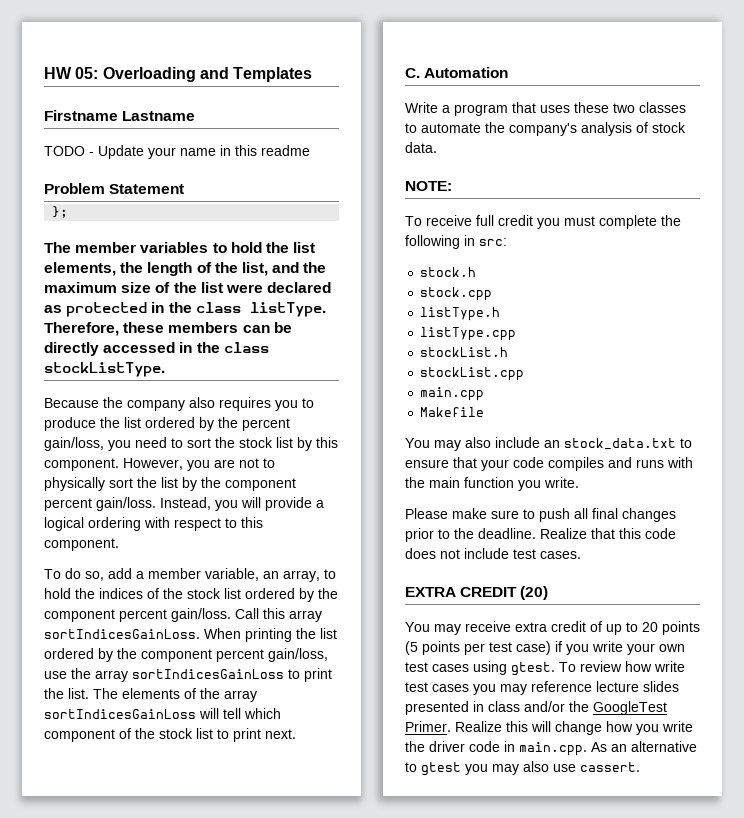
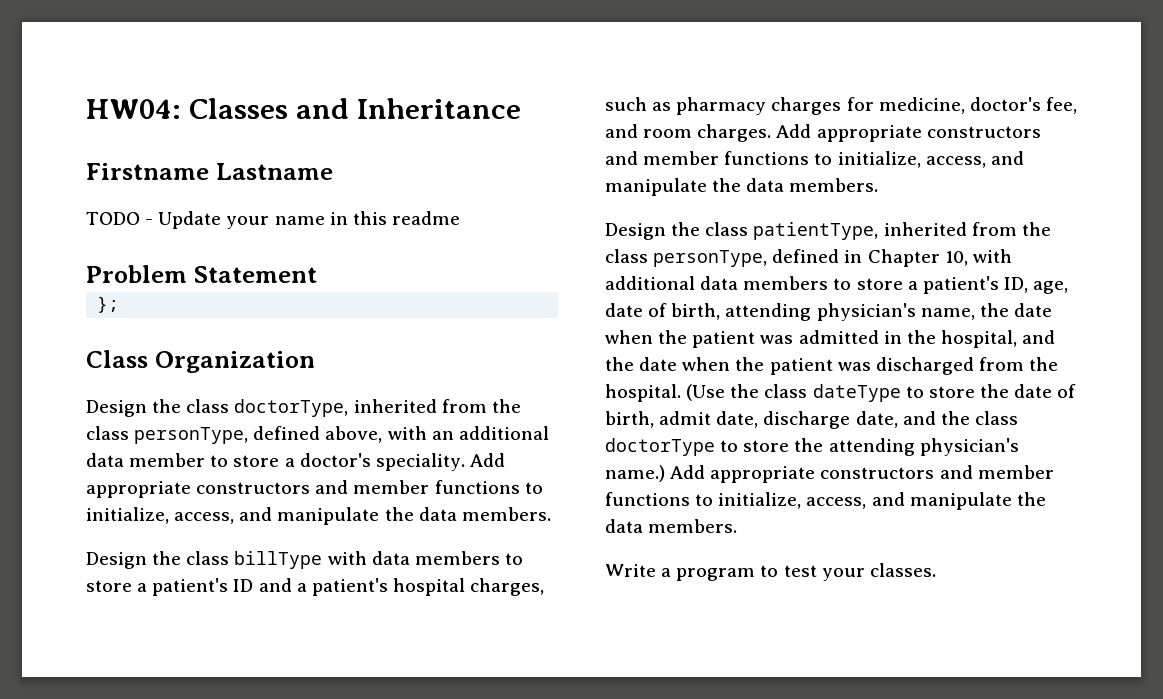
[44,67,313,82] HW 05: Overloading and Templates -> [86,98,521,119] HW04: Classes and Inheritance
[44,242,316,253] [44,262,327,276] [44,282,332,293] [44,302,326,317] [44,322,292,336] [44,342,269,356] [44,362,165,377] [44,397,314,411] [44,417,290,431] [44,437,338,451] [44,458,275,471] [44,477,296,491] [44,497,324,511] [44,517,263,531] [44,538,119,551] [44,568,336,582] [44,588,338,602] [44,608,322,622] [44,628,337,642] [44,648,328,662] [44,668,332,682] [44,688,257,702] [44,708,281,719] [44,728,296,742] [405,67,509,78] [405,102,686,116] [405,122,686,136] [405,142,437,153] [405,181,452,191] [405,215,681,229] [405,235,507,249] [420,267,477,277] [420,287,493,301] [420,307,501,321] [420,327,517,341] [420,347,509,357] [420,367,525,381] [420,387,485,401] [420,407,485,417] [405,437,692,451] [405,457,693,471] [405,477,579,491] [405,508,676,522] [405,528,676,542] [405,548,581,559] [405,586,549,600] [405,621,700,635] [405,641,685,655] [405,661,685,676] [405,681,679,695] [405,701,667,715] [405,721,693,735] [405,741,697,756] [405,761,640,776] The member variables to hold the list elements, the length of the list, and the maximum size of the list were declared as protected in the class listType. Therefore, these members can be directly accessed in the class stockListType. // Because the company also requires you to produce the list ordered by the percent gain/loss, you need to sort the stock list by this component. However, you are not to physically sort the list by the component percent gain/loss. Instead, you will provide a logical ordering with respect to this component. // To do so, add a member variable, an array, to hold the indices of the stock list ordered by the component percent gain/loss. Call this array sortIndicesGainLoss. When printing the list ordered by the component percent gain/loss, use the array sortIndicesGainLoss to print the list. The elements of the array sortIndicesGainLoss will tell which component of the stock list to print next. // C. Automation // Write a program that uses these two classes to automate the company's analysis of stock data. // NOTE: // To receive full credit you must complete the following in src: // stock.h // stock.cpp // listType.h // listType.cpp // stockList.h // stockList.cpp // main.cpp // Makefile // You may also include an stock_data.txt to ensure that your code compiles and runs with the main function you write. // Please make sure to push all final changes prior to the deadline. Realize that this code does not include test cases. // EXTRA CREDIT (20) // You may receive extra credit of up to 20 points (5 points per test case) if you write your own test cases using gtest. To review how write test cases you may reference lecture slides presented in class and/or the GoogleTest Primer. Realize this will change how you write the driver code in main.cpp. As an alternative to gtest you may also use cassert. -> [86,350,315,373] [86,399,521,417] [86,426,549,444] [86,453,505,471] [86,480,543,498] [86,507,551,525] [86,551,523,569] [86,578,545,596] [605,97,1077,115] [605,124,1041,142] [605,151,1024,168] [605,178,879,196] [605,222,1051,240] [605,249,1012,267] [605,276,1069,294] [605,303,1052,321] [605,330,1056,348] [605,357,1059,375] [605,384,1077,402] [605,411,1018,429] [605,438,1019,456] [605,465,1054,483] [605,492,1046,510] [605,519,738,533] [605,563,936,581] Class Organization // Design the class doctorType, inherited from the class personType, defined above, with an additional data member to store a doctor's speciality. Add appropriate constructors and member functions to initialize, access, and manipulate the data members. // Design the class billType with data members to store a patient's ID and a patient's hospital charges, such as pharmacy charges for medicine, doctor's fee, and room charges. Add appropriate constructors and member functions to initialize, access, and manipulate the data members. // Design the class patientType, inherited from the class personType, defined in Chapter 10, with additional data members to store a patient's ID, age, date of birth, attending physician's name, the date when the patient was admitted in the hospital, and the date when the patient was discharged from the hospital. (Use the class dateType to store the date of birth, admit date, discharge date, and the class doctorType to store the attending physician's name.) Add appropriate constructors and member functions to initialize, access, and manipulate the data members. // Write a program to test your classes.

